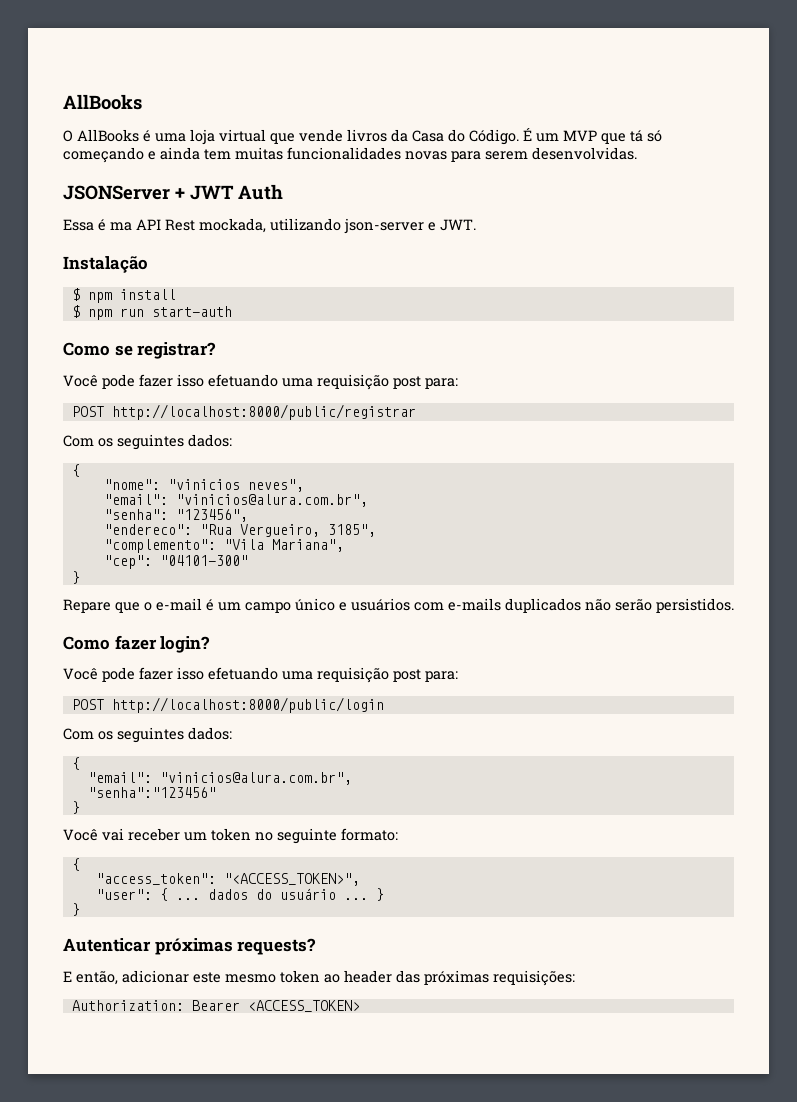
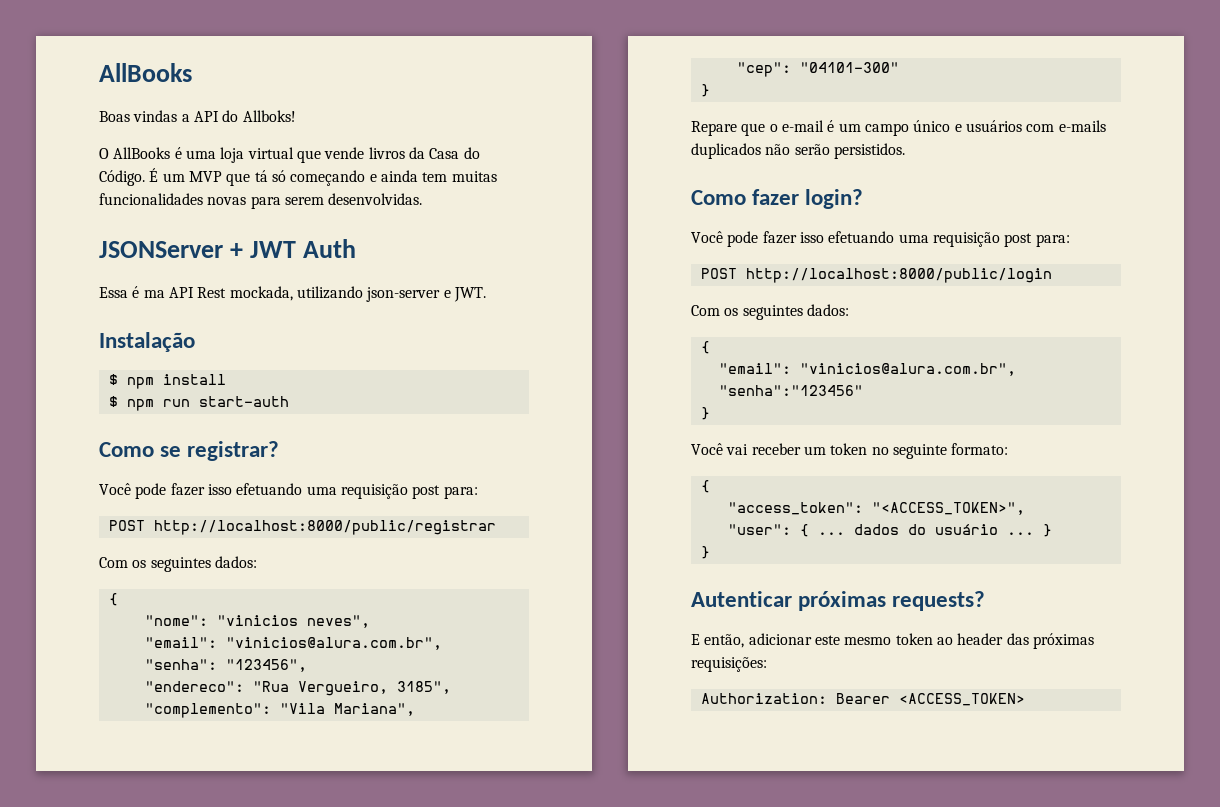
[63,94,142,110] AllBooks -> [99,63,192,82] [99,110,296,122] AllBooks // Boas vindas a API do Allboks!

